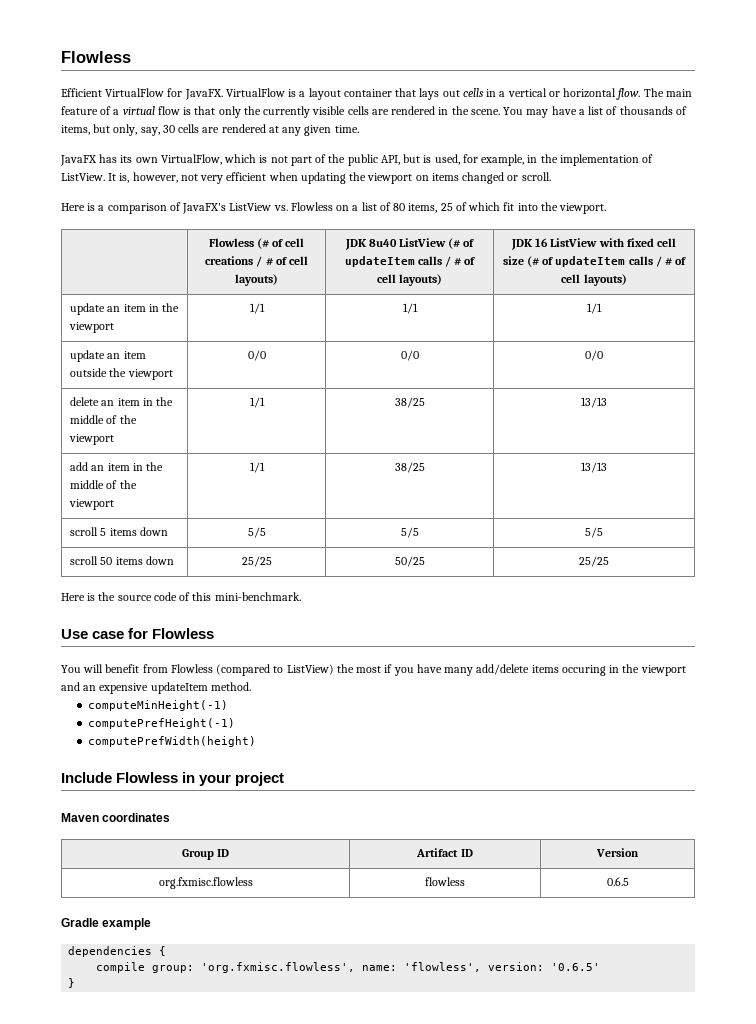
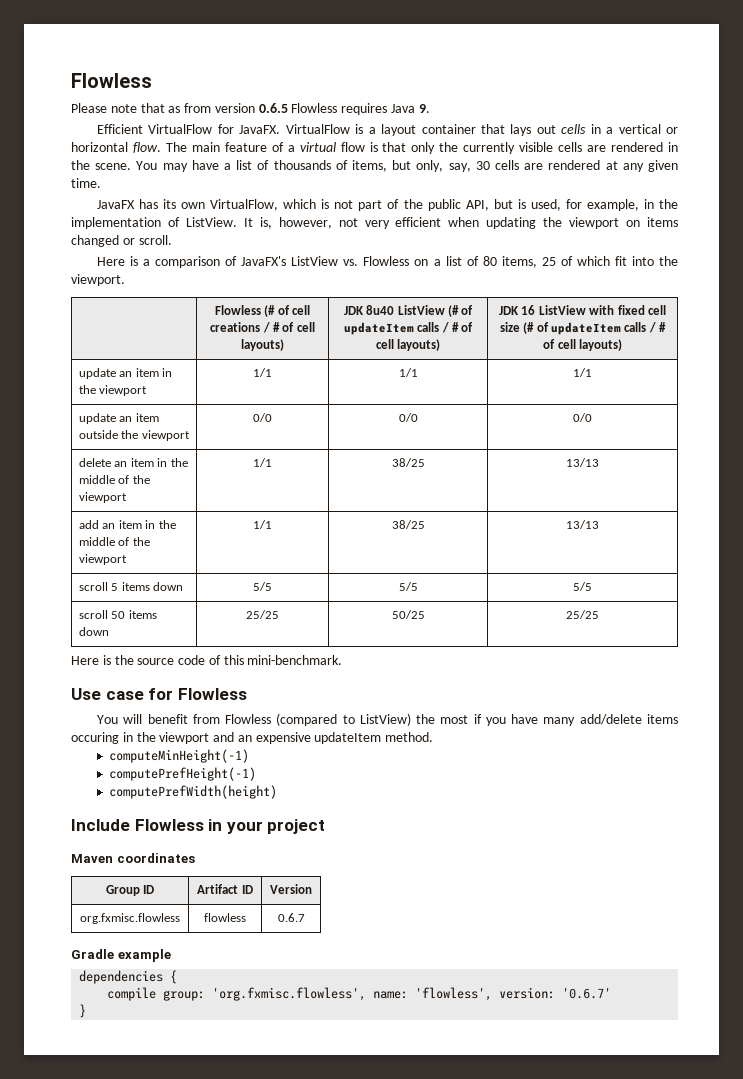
[61,51,131,63] Flowless -> [71,73,152,88] [71,103,430,115] Flowless // Please note that as from version 0.6.5 Flowless requires Java 9.
[606,877,629,886] 0.6.5 -> [277,913,305,922] 0.6.7
[551,963,601,971] '0.6.5' -> [562,988,612,999] '0.6.7'

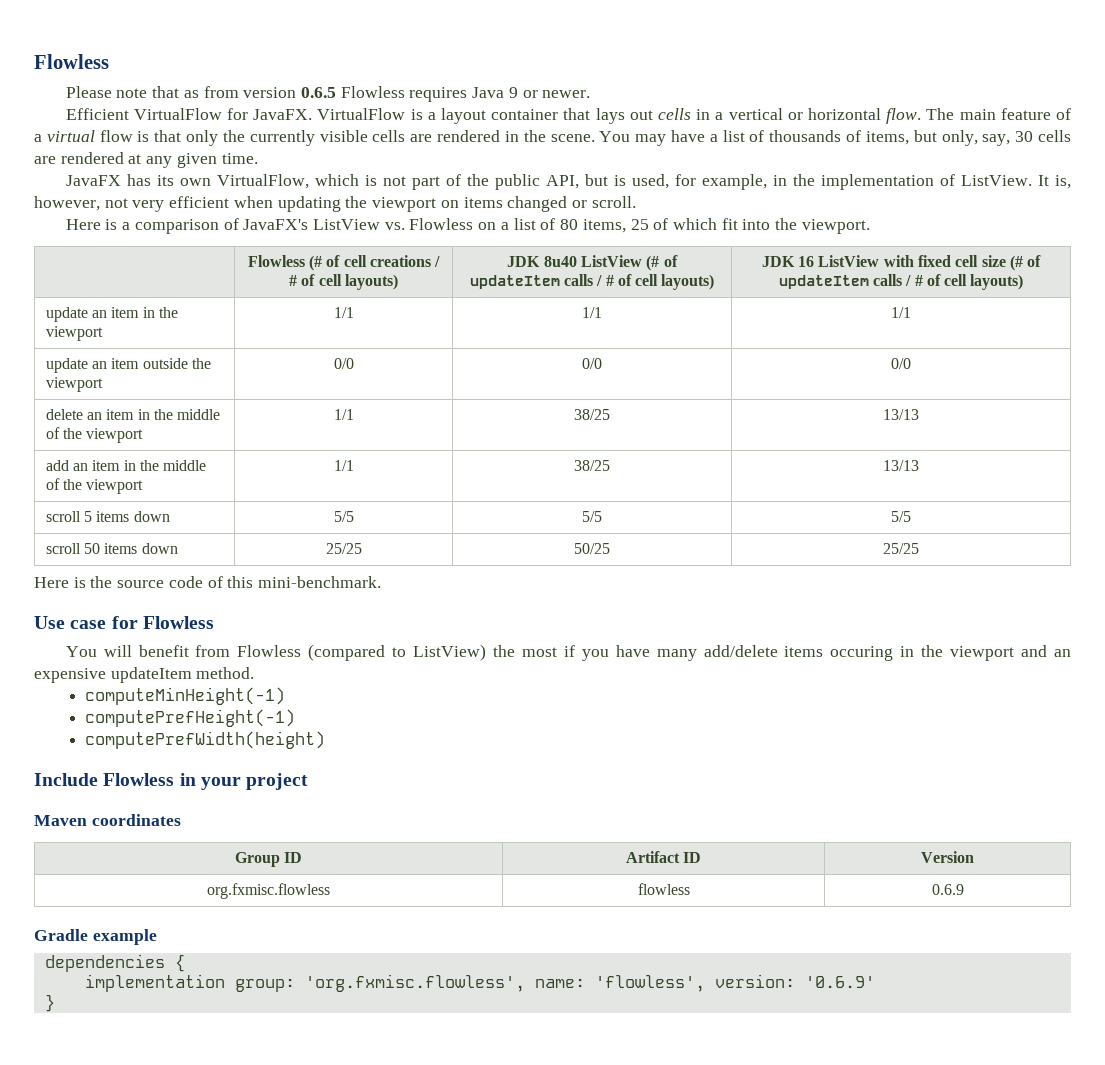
[418,104,430,113] 9. -> [508,87,591,98] 9 or newer.
[277,913,305,922] 0.6.7 -> [931,884,964,895] 0.6.9
[107,987,157,1001] compile -> [84,974,225,992] implementation
[562,988,612,999] '0.6.7' -> [804,976,875,988] '0.6.9'

